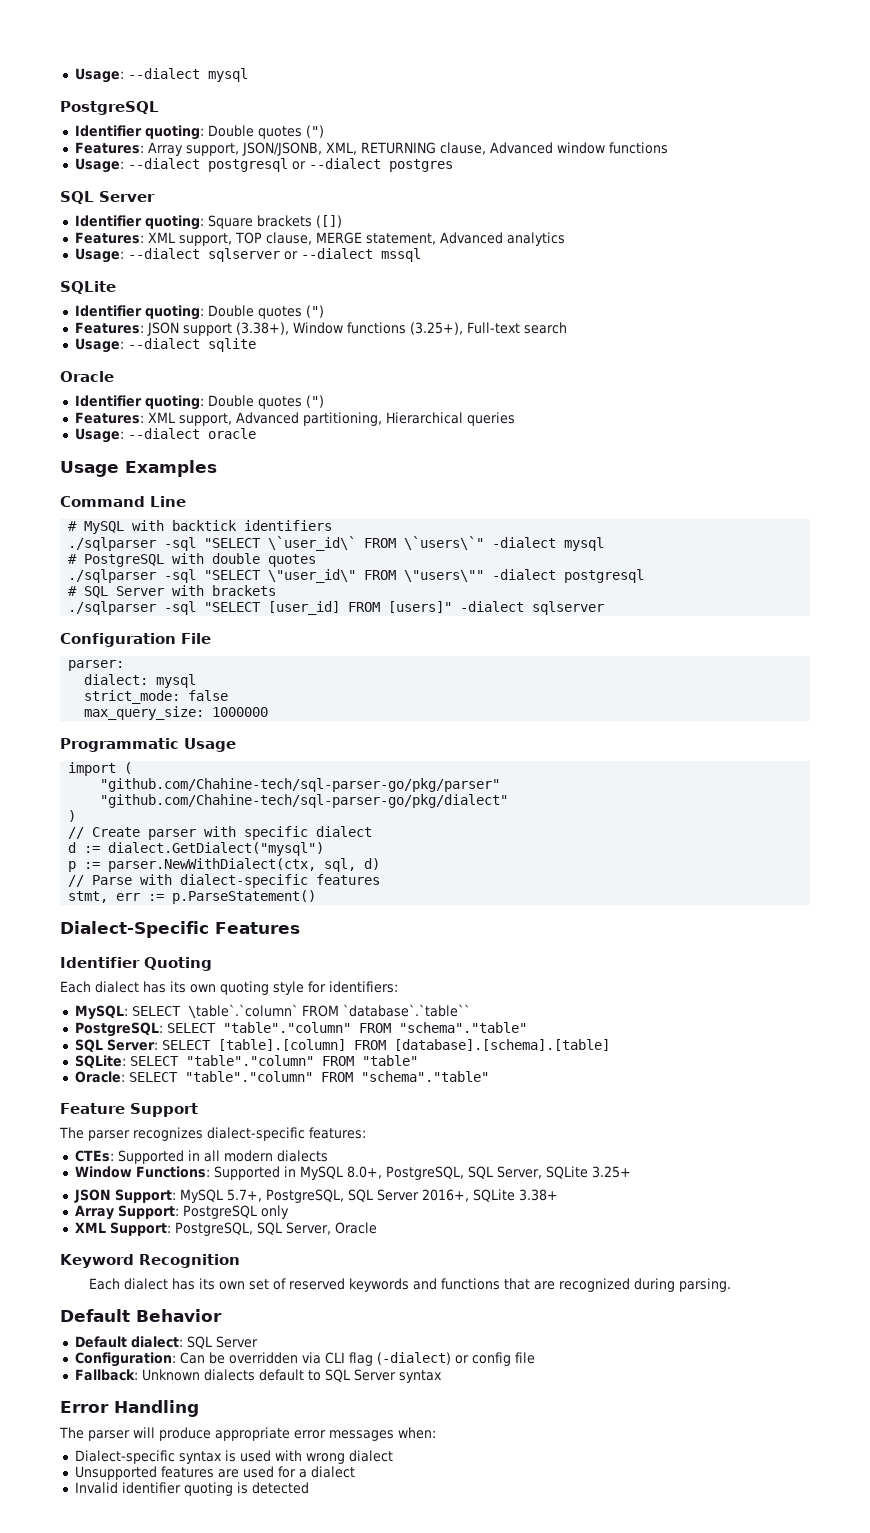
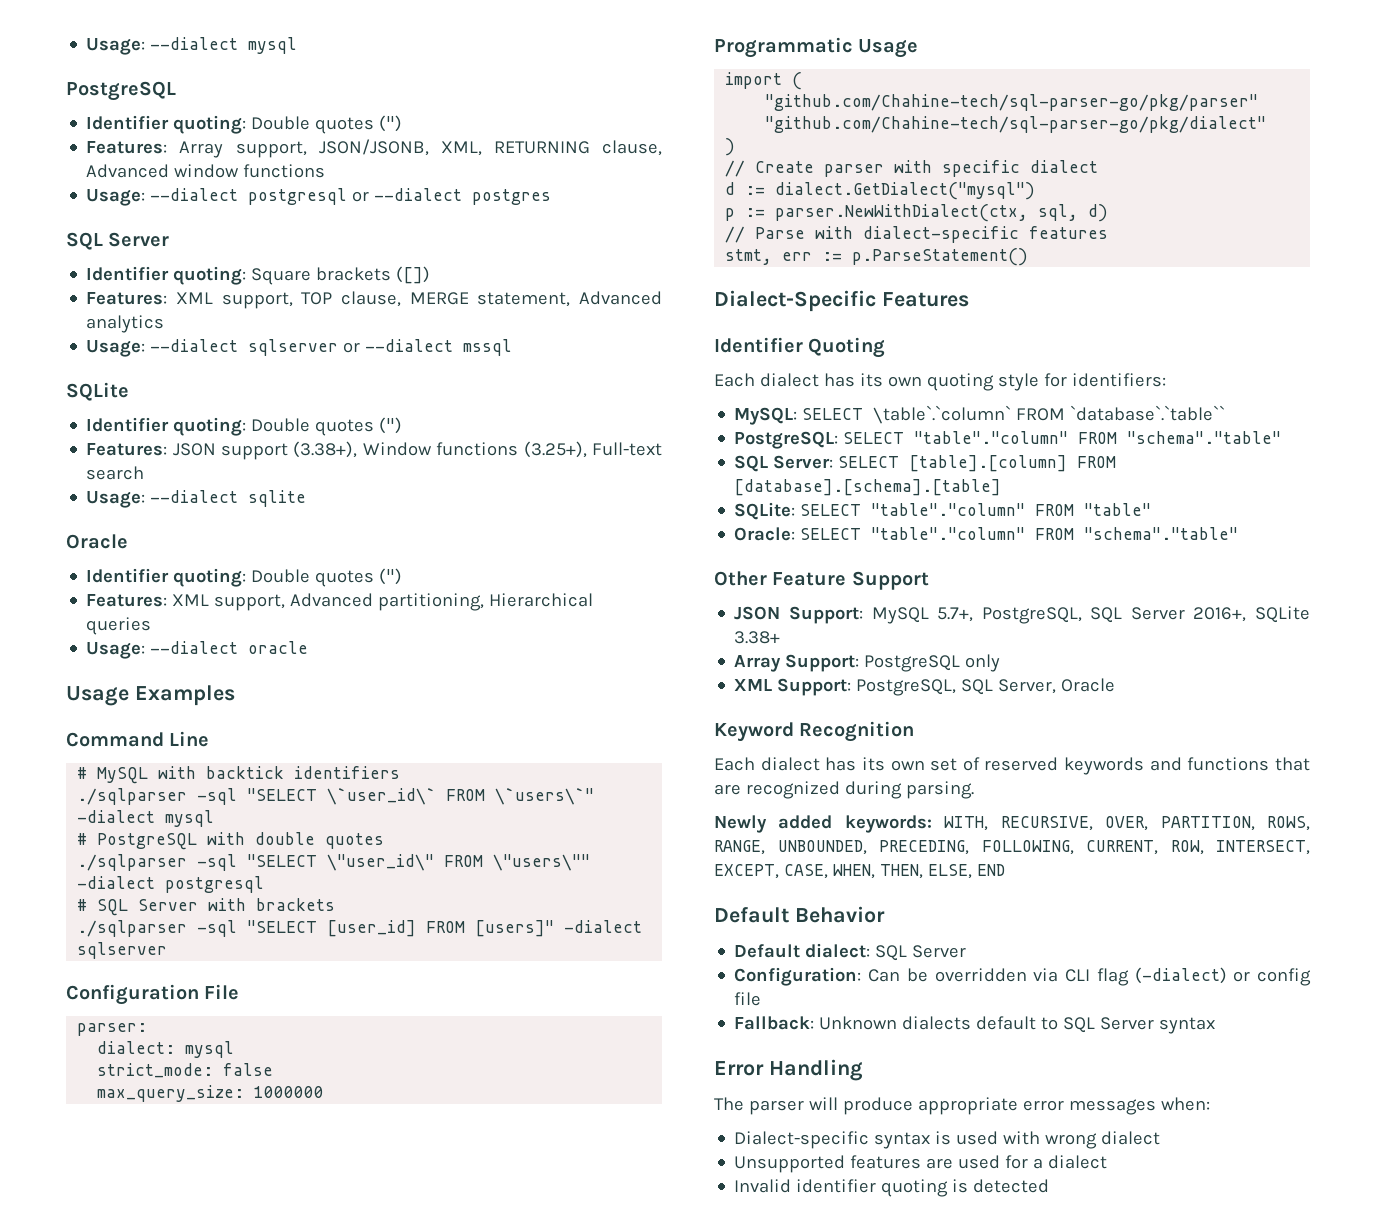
(489, 1076) none -> [714,571,767,586] Other
[59,1127,366,1141] [74,1150,328,1164] [74,1166,631,1180] // The parser recognizes dialect-specific features: // CTEs: Supported in all modern dialects // Window Functions: Supported in MySQL 8.0+, PostgreSQL, SQL Server, SQLite 3.25+ -> (929, 580) none
(732, 1285) none -> [714,815,1310,833] [714,840,1310,855] [714,864,1005,879] // Newly added keywords: WITH, RECURSIVE, OVER, PARTITION, ROWS, RANGE, UNBOUNDED, PRECEDING, FOLLOWING, CURRENT, ROW, INTERSECT, EXCEPT, CASE, WHEN, THEN, ELSE, END

